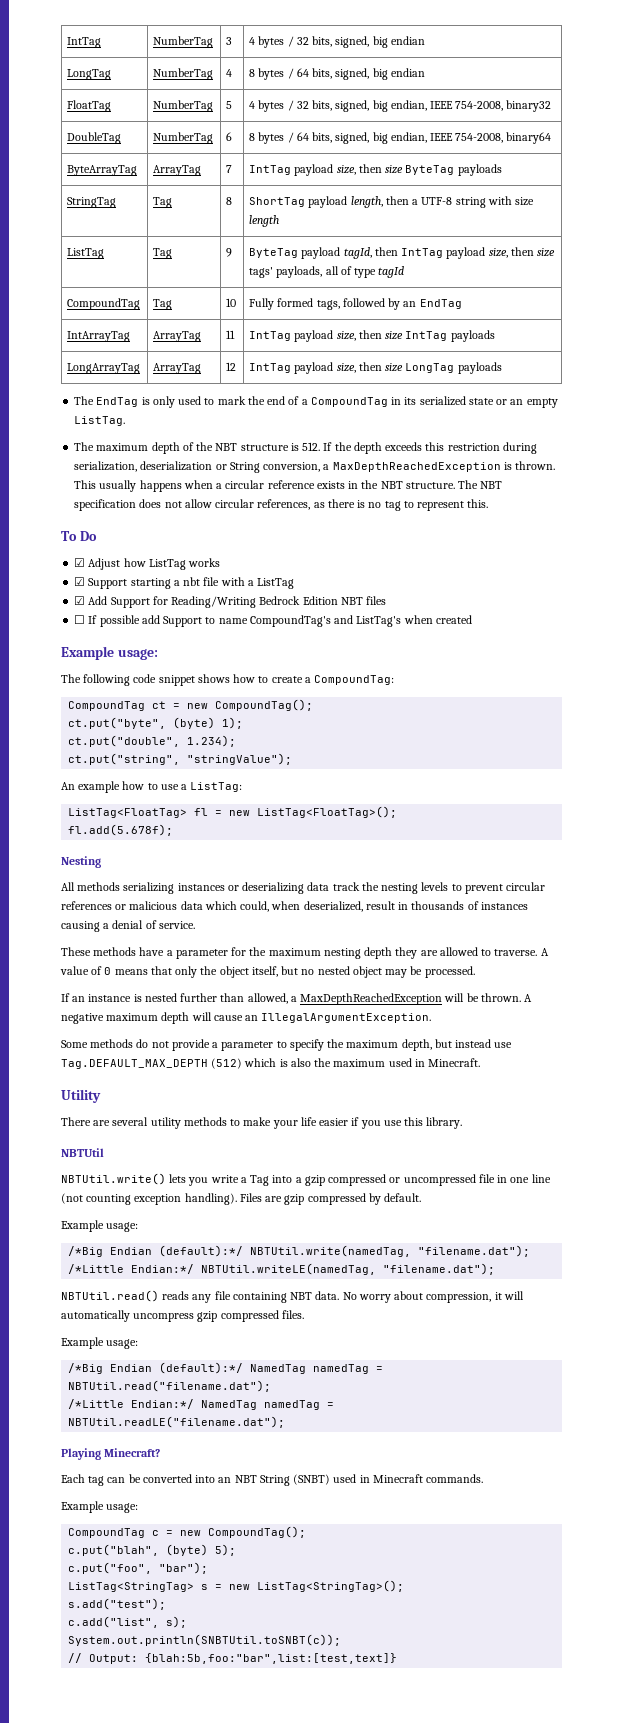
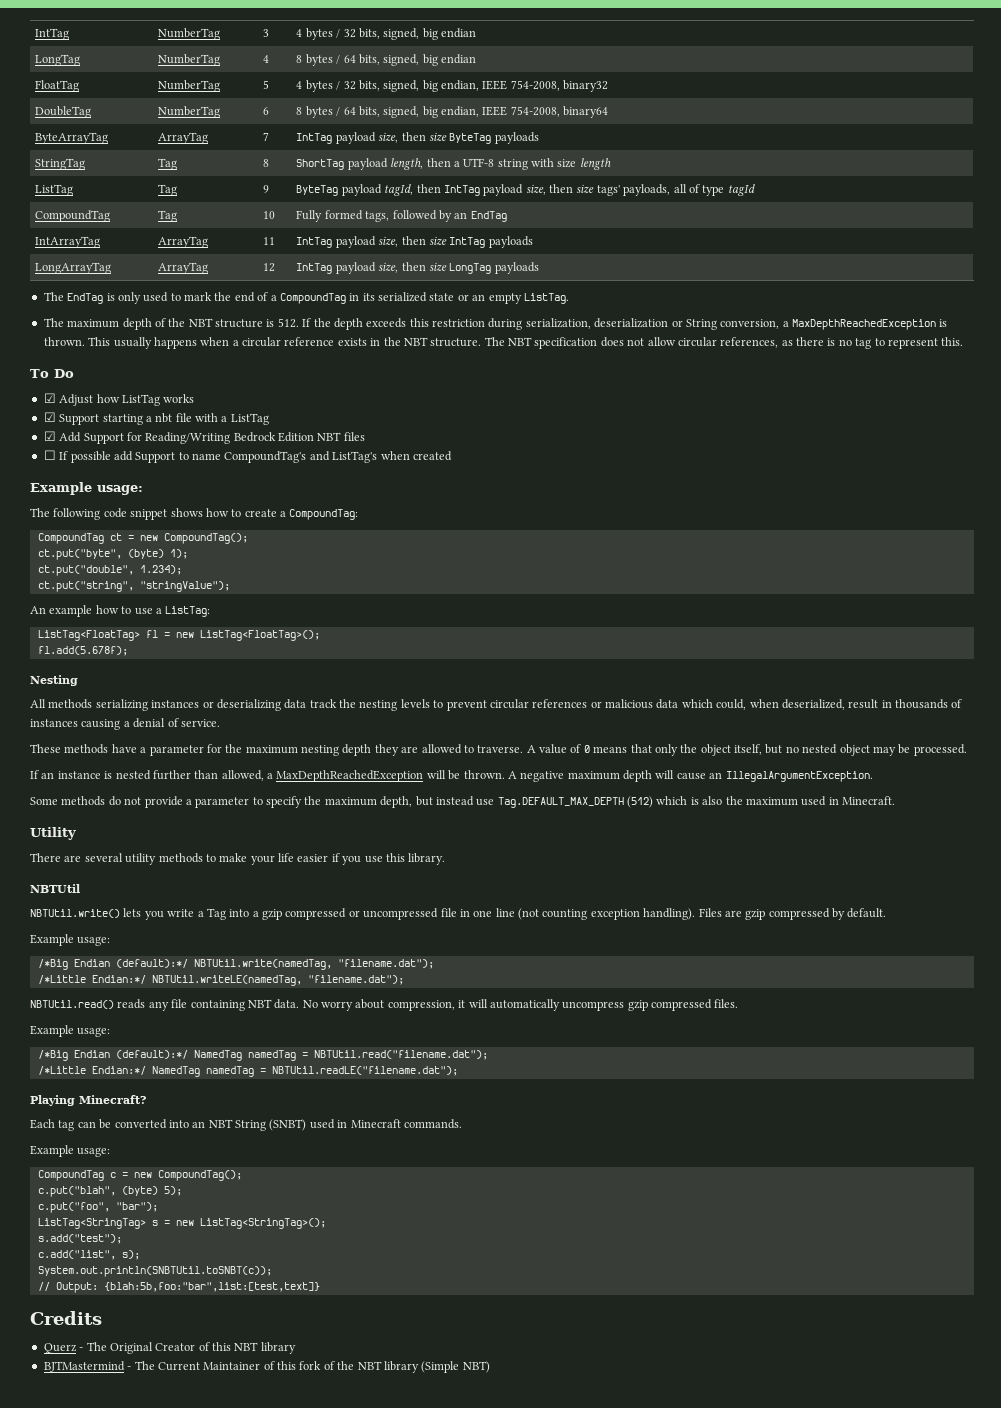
(398, 1658) none -> [30,1311,102,1325] [43,1342,296,1354] [43,1361,490,1373] // Credits // Querz - The Original Creator of this NBT library // BJTMastermind - The Current Maintainer of this fork of the NBT library (Simple NBT)

